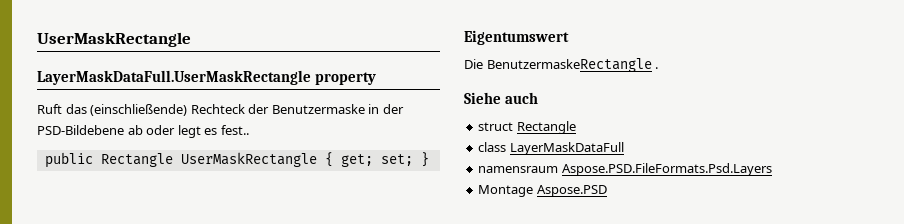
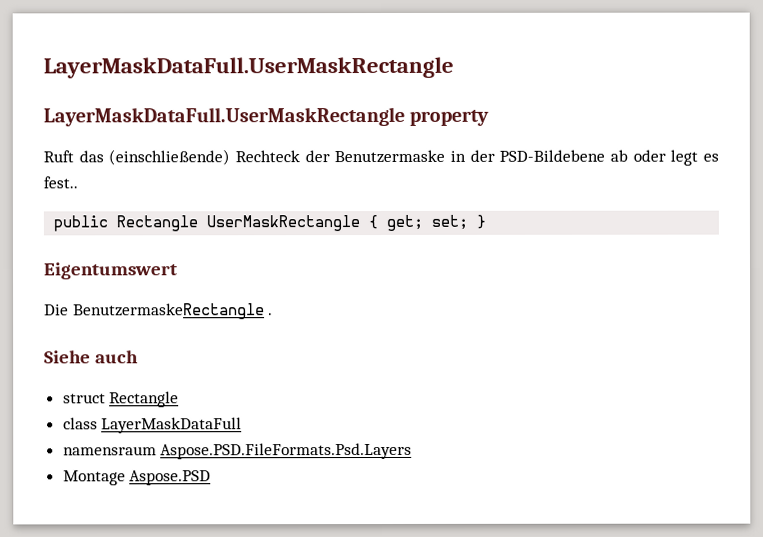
[37,32,191,47] UserMaskRectangle -> [43,56,454,79] LayerMaskDataFull.UserMaskRectangle

